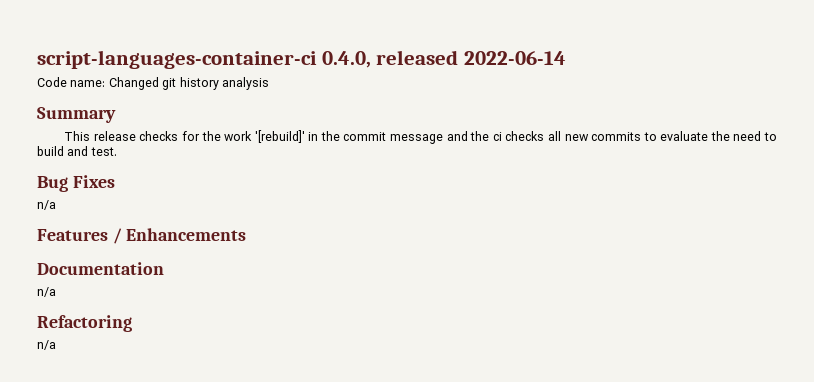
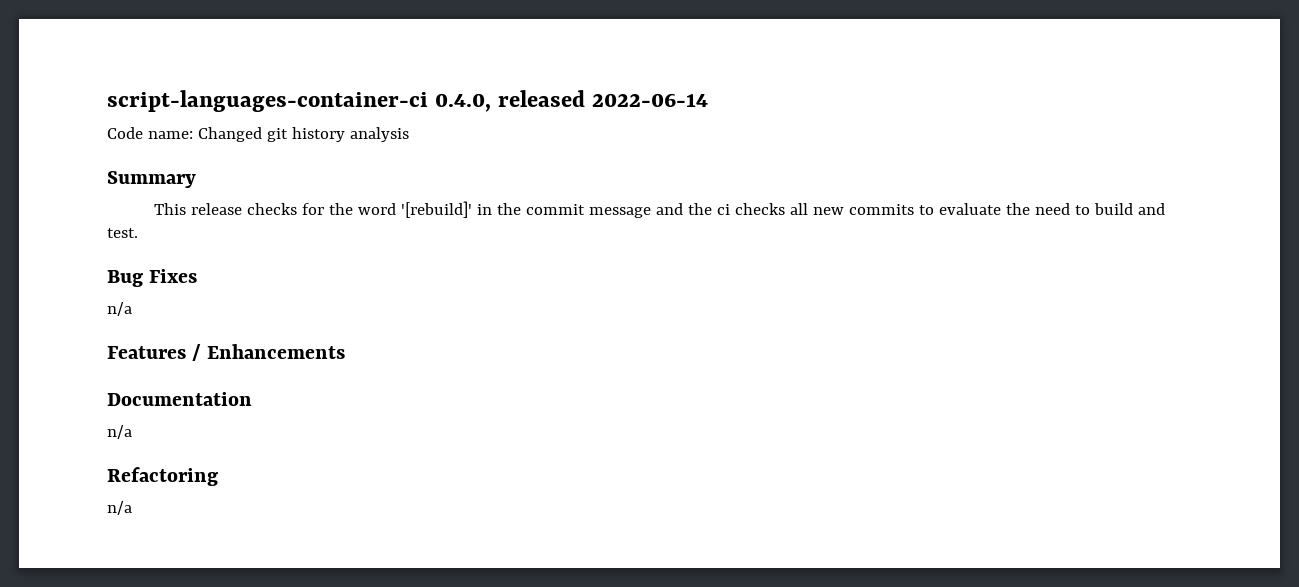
[224,131,253,141] work -> [357,203,396,215] word

